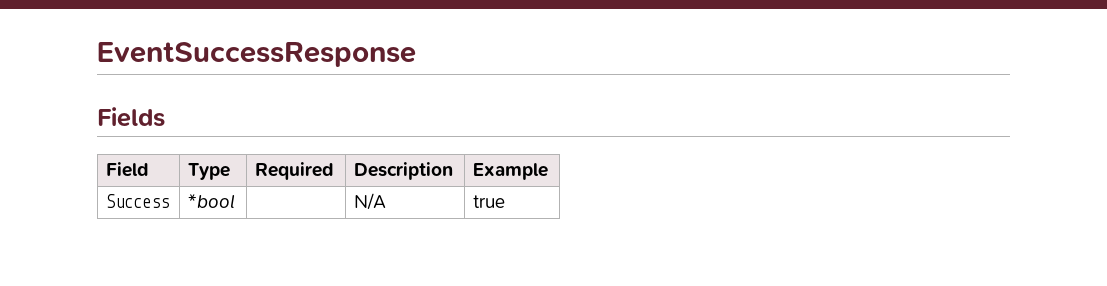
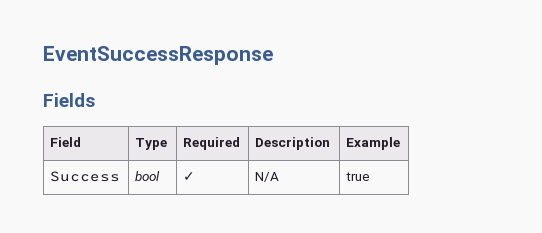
[188,194,236,209] *bool | -> [135,171,161,181] [183,172,196,181] bool | ✓

